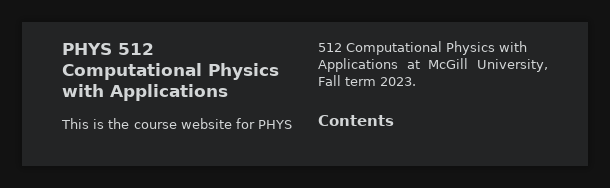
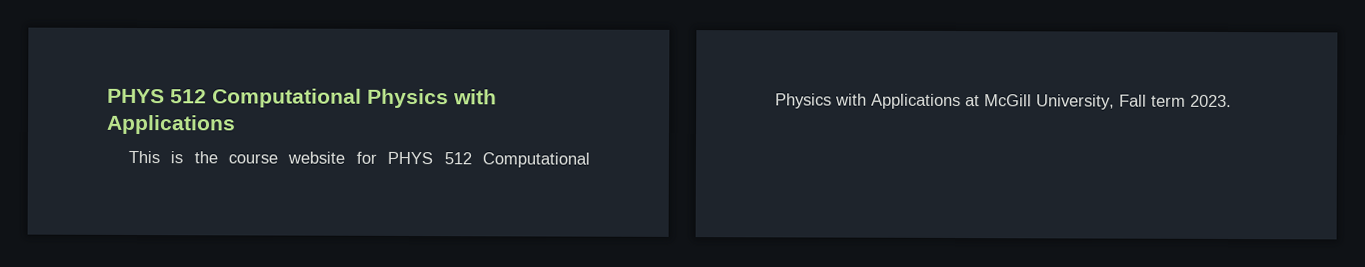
[318,115,394,126] // Contents -> (1232, 101) none

